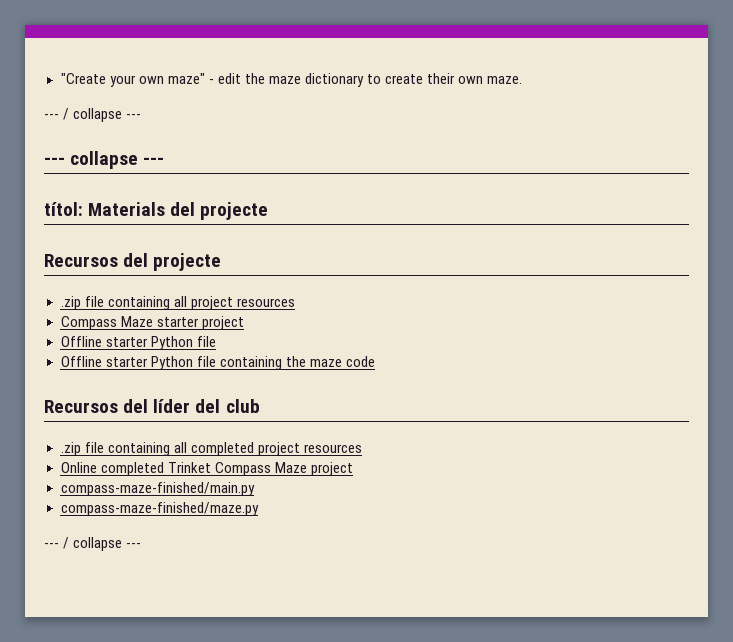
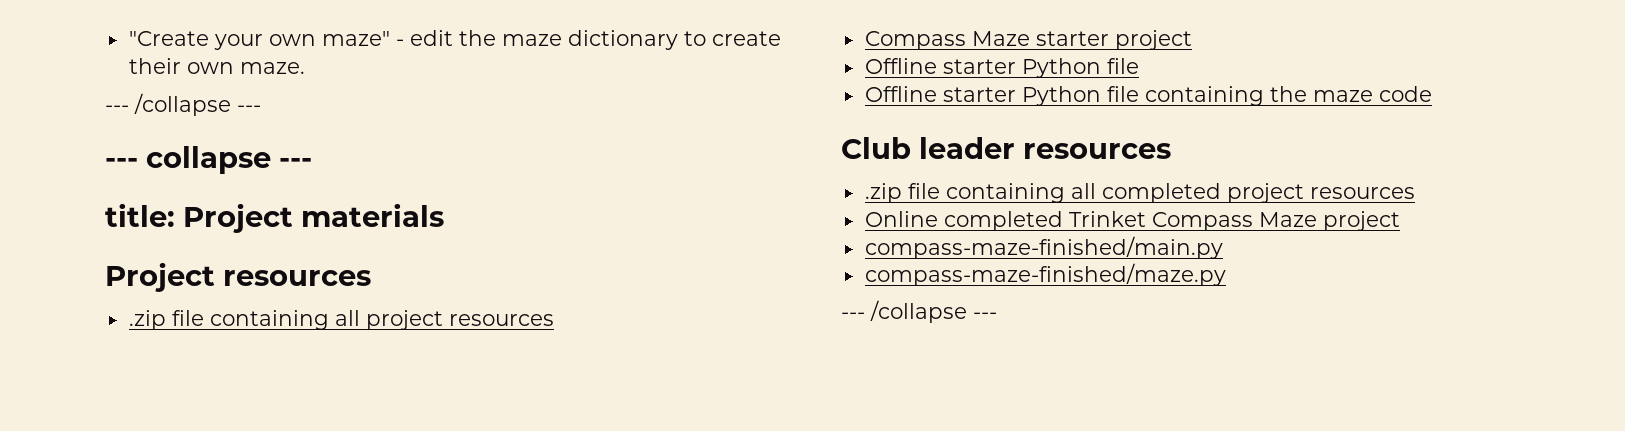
[63,108,123,122] / collapse -> [134,93,231,116] /collapse
[44,202,269,220] [44,253,222,271] títol: Materials del projecte // Recursos del projecte -> [105,203,444,233] [105,262,371,292] title: Project materials // Project resources
[44,399,260,413] Recursos del líder del club -> [841,137,1171,159] Club leader resources
[63,537,123,551] / collapse -> [870,300,967,323] /collapse

